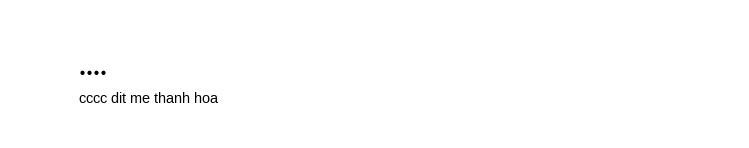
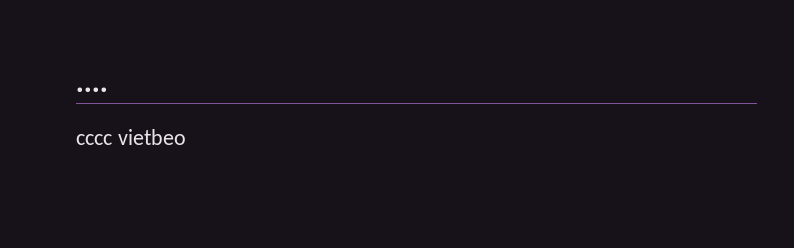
[111,92,219,103] dit me thanh hoa -> [117,129,186,145] vietbeo

